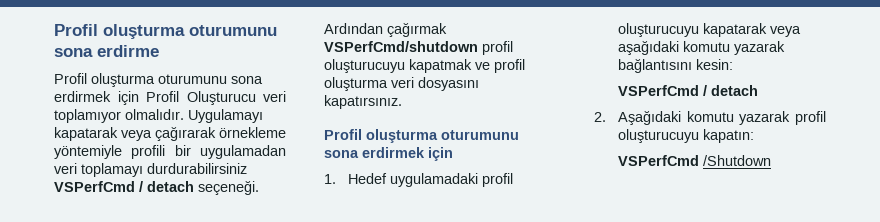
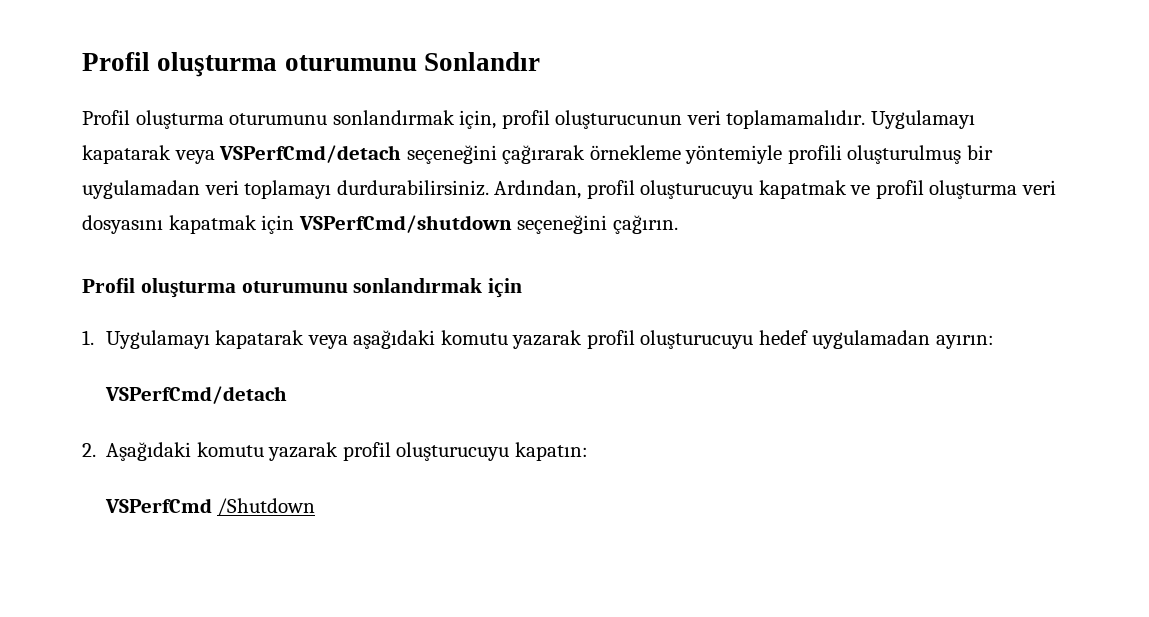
[54,24,277,39] [54,45,159,57] [54,73,263,87] [54,91,286,105] [54,109,263,123] [54,127,152,141] Profil oluşturma oturumunu sona erdirme // Profil oluşturma oturumunu sona erdirmek için Profil Oluşturucu veri toplamıyor olmalıdır. Uygulamayı kapatarak veya -> [82,52,540,77] [82,110,975,129] [82,145,497,164] Profil oluşturma oturumunu Sonlandır // Profil oluşturma oturumunu sonlandırmak için, profil oluşturucunun veri toplamamalıdır. Uygulamayı kapatarak veya VSPerfCmd/detach seçeneğini
(166, 152) none -> [847,145,962,164] oluşturulmuş
[147,163,247,174] [54,180,259,195] [324,22,447,37] [324,41,478,52] durdurabilirsiniz VSPerfCmd / detach seçeneği. Ardından çağırmak VSPerfCmd/shutdown -> [336,180,582,199] durdurabilirsiniz. Ardından,
[324,95,402,109] [324,129,519,143] [324,147,425,158] kapatırsınız. // Profil oluşturma oturumunu sona erdirmek -> [168,215,678,234] [82,278,483,298] kapatmak için VSPerfCmd/shutdown seçeneğini çağırın. // Profil oluşturma oturumunu sonlandırmak
[348,173,514,187] [618,23,700,37] Hedef uygulamadaki profil oluşturucuyu -> [105,330,210,349] Uygulamayı
[618,58,734,73] [618,85,759,96] bağlantısını kesin: // VSPerfCmd / detach -> [586,330,994,349] [104,386,287,404] profil oluşturucuyu hedef uygulamadan ayırın: // VSPerfCmd/detach

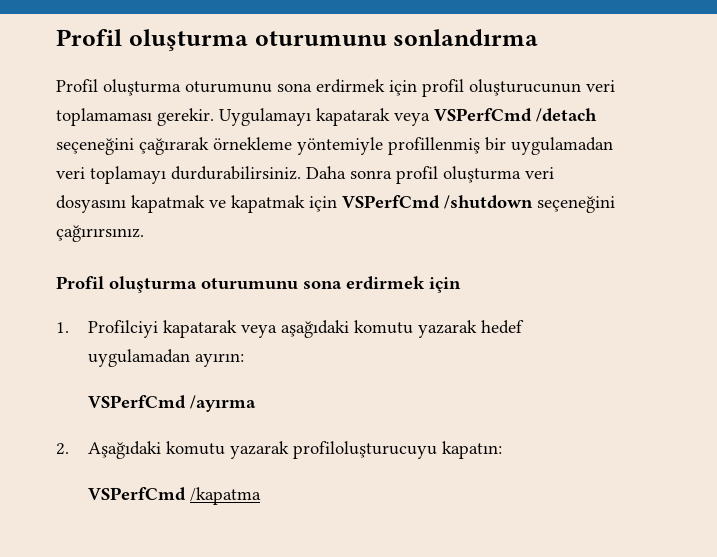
[82,52,540,77] [82,110,497,129] Profil oluşturma oturumunu Sonlandır // Profil oluşturma oturumunu sonlandırmak için, -> [56,29,539,51] [56,79,417,96] Profil oluşturma oturumunu sonlandırma // Profil oluşturma oturumunu sona erdirmek için
[726,110,975,129] [82,145,402,164] toplamamalıdır. Uygulamayı kapatarak veya VSPerfCmd/detach -> [56,108,597,126] toplamaması gerekir. Uygulamayı kapatarak veya VSPerfCmd /detach
[787,145,962,164] profili oluşturulmuş -> [388,137,480,155] profillenmiş
[494,180,871,199] Ardından, profil oluşturucuyu kapatmak ve -> [306,166,392,179] Daha sonra
[261,215,678,234] [82,278,483,298] için VSPerfCmd/shutdown seçeneğini çağırın. // Profil oluşturma oturumunu sonlandırmak -> [209,195,615,213] [56,225,144,242] [56,276,425,293] ve kapatmak için VSPerfCmd /shutdown seçeneğini çağırırsınız. // Profil oluşturma oturumunu sona erdirmek
[105,330,210,349] Uygulamayı -> [88,320,159,338] Profilciyi
[586,330,754,349] profil oluşturucuyu -> (478, 329) none
[104,386,287,404] VSPerfCmd/detach -> [88,395,257,412] VSPerfCmd /ayırma
[342,442,510,461] profil oluşturucuyu -> [293,441,438,459] profiloluşturucuyu
[217,498,316,516] /Shutdown -> [190,487,262,505] /kapatma

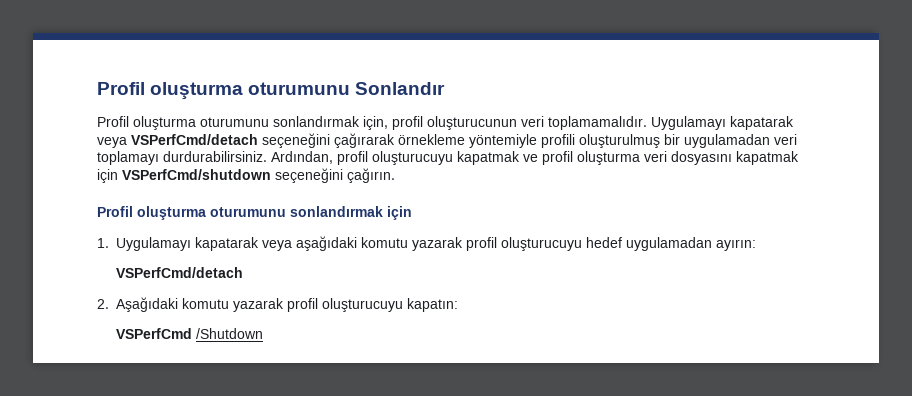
[56,29,539,51] [56,79,417,96] Profil oluşturma oturumunu sonlandırma // Profil oluşturma oturumunu sona erdirmek için -> [97,82,446,100] [97,116,388,130] Profil oluşturma oturumunu Sonlandır // Profil oluşturma oturumunu sonlandırmak için,
[56,108,597,126] toplamaması gerekir. Uygulamayı kapatarak veya VSPerfCmd /detach -> [548,116,794,130] [97,134,258,148] toplamamalıdır. Uygulamayı kapatarak veya VSPerfCmd/detach
[388,137,480,155] profillenmiş -> [541,134,660,148] profili oluşturulmuş
[306,166,392,179] Daha sonra -> [271,151,538,165] Ardından, profil oluşturucuyu kapatmak ve
[209,195,615,213] [56,225,144,242] [56,276,425,293] ve kapatmak için VSPerfCmd /shutdown seçeneğini çağırırsınız. // Profil oluşturma oturumunu sona erdirmek -> [97,168,395,183] [97,206,383,220] için VSPerfCmd/shutdown seçeneğini çağırın. // Profil oluşturma oturumunu sonlandırmak
[88,320,159,338] Profilciyi -> [116,237,191,251] Uygulamayı
(478, 329) none -> [466,237,582,251] profil oluşturucuyu
[88,395,257,412] VSPerfCmd /ayırma -> [115,267,243,278] VSPerfCmd/detach
[293,441,438,459] profiloluşturucuyu -> [287,298,403,312] profil oluşturucuyu
[190,487,262,505] /kapatma -> [195,328,263,339] /Shutdown

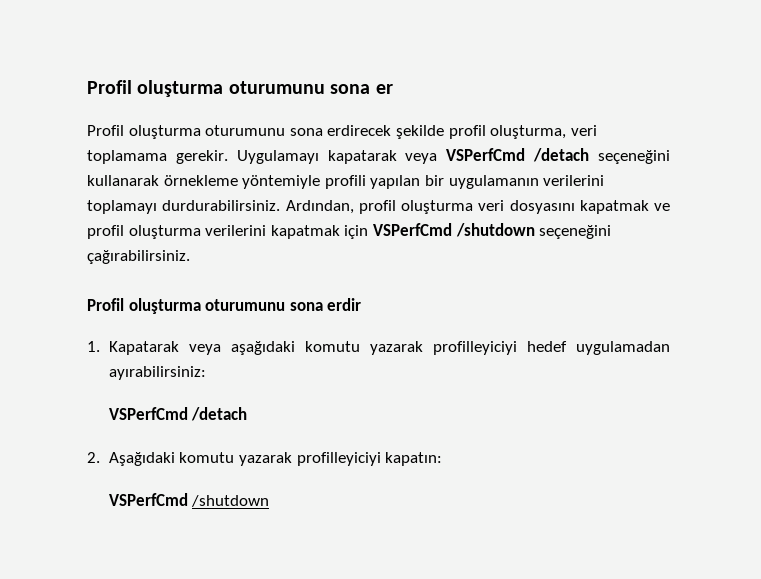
[97,82,446,100] [97,116,794,130] [97,133,797,148] [97,151,799,165] [97,168,395,183] [97,206,412,220] Profil oluşturma oturumunu Sonlandır // Profil oluşturma oturumunu sonlandırmak için, profil oluşturucunun veri toplamamalıdır. Uygulamayı kapatarak veya VSPerfCmd/detach seçeneğini çağırarak örnekleme yöntemiyle profili oluşturulmuş bir uygulamadan veri toplamayı durdurabilirsiniz. Ardından, profil oluşturucuyu kapatmak ve profil oluşturma veri dosyasını kapatmak için VSPerfCmd/shutdown seçeneğini çağırın. // Profil oluşturma oturumunu sonlandırmak için -> [87,80,393,97] [87,125,597,139] [87,148,670,164] [87,175,605,189] [87,200,670,214] [87,223,612,239] [87,250,190,264] [87,298,362,314] Profil oluşturma oturumunu sona er // Profil oluşturma oturumunu sona erdirecek şekilde profil oluşturma, veri toplamama gerekir. Uygulamayı kapatarak veya VSPerfCmd /detach seçeneğini kullanarak örnekleme yöntemiyle profili yapılan bir uygulamanın verilerini toplamayı durdurabilirsiniz. Ardından, profil oluşturma veri dosyasını kapatmak ve profil oluşturma verilerini kapatmak için VSPerfCmd /shutdown seçeneğini çağırabilirsiniz. // Profil oluşturma oturumunu sona erdir
[116,237,259,251] Uygulamayı kapatarak -> [108,341,179,355] Kapatarak
[466,237,756,251] [115,267,243,278] profil oluşturucuyu hedef uygulamadan ayırın: // VSPerfCmd/detach -> [432,341,670,355] [108,366,206,380] [108,407,248,421] profilleyiciyi hedef uygulamadan ayırabilirsiniz: // VSPerfCmd /detach
[287,298,403,312] profil oluşturucuyu -> [296,452,381,466] profilleyiciyi
[195,328,263,339] /Shutdown -> [191,495,270,507] /shutdown

